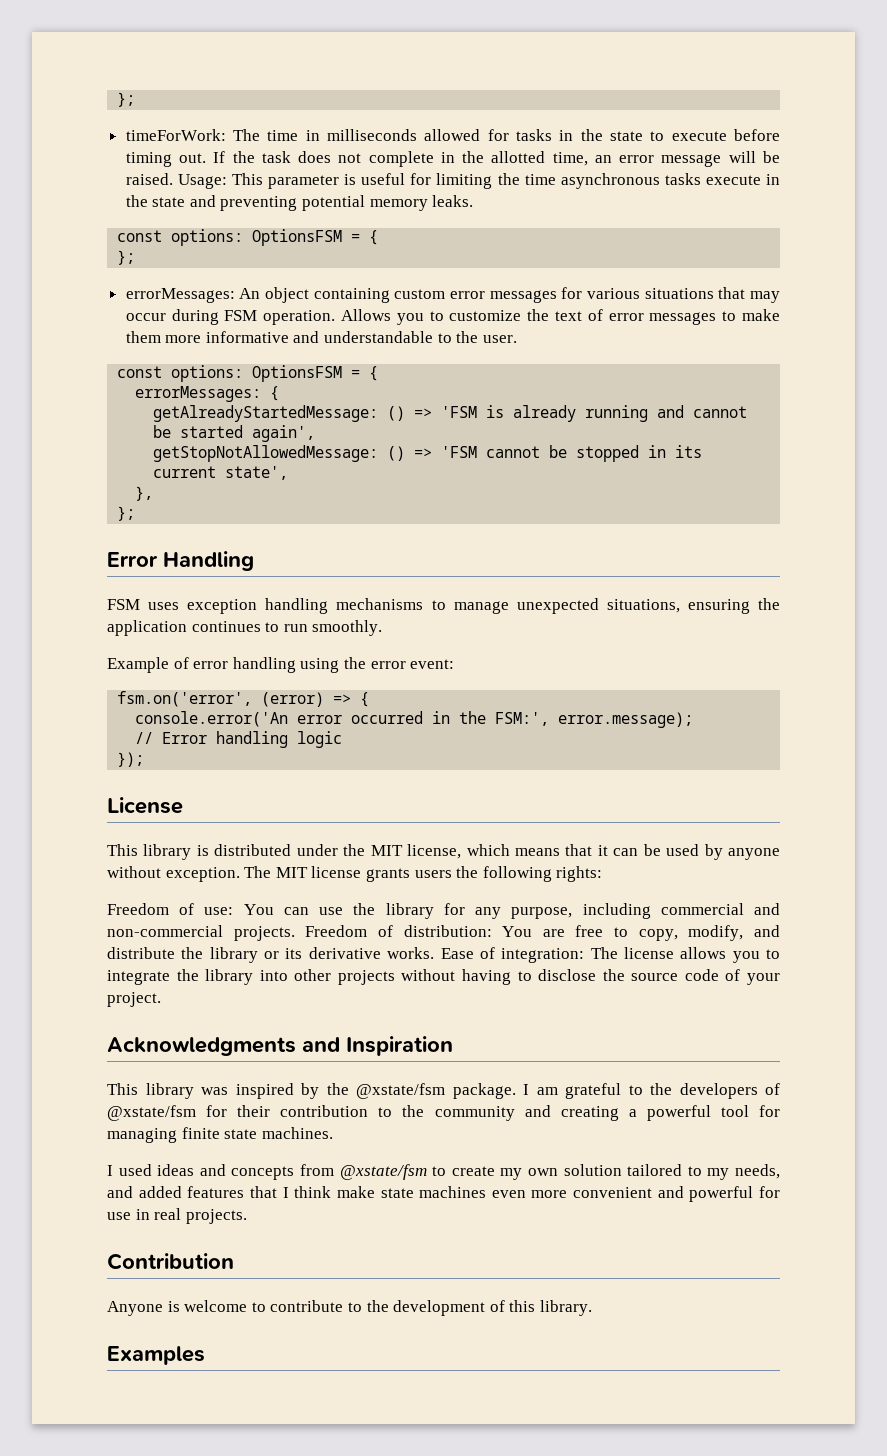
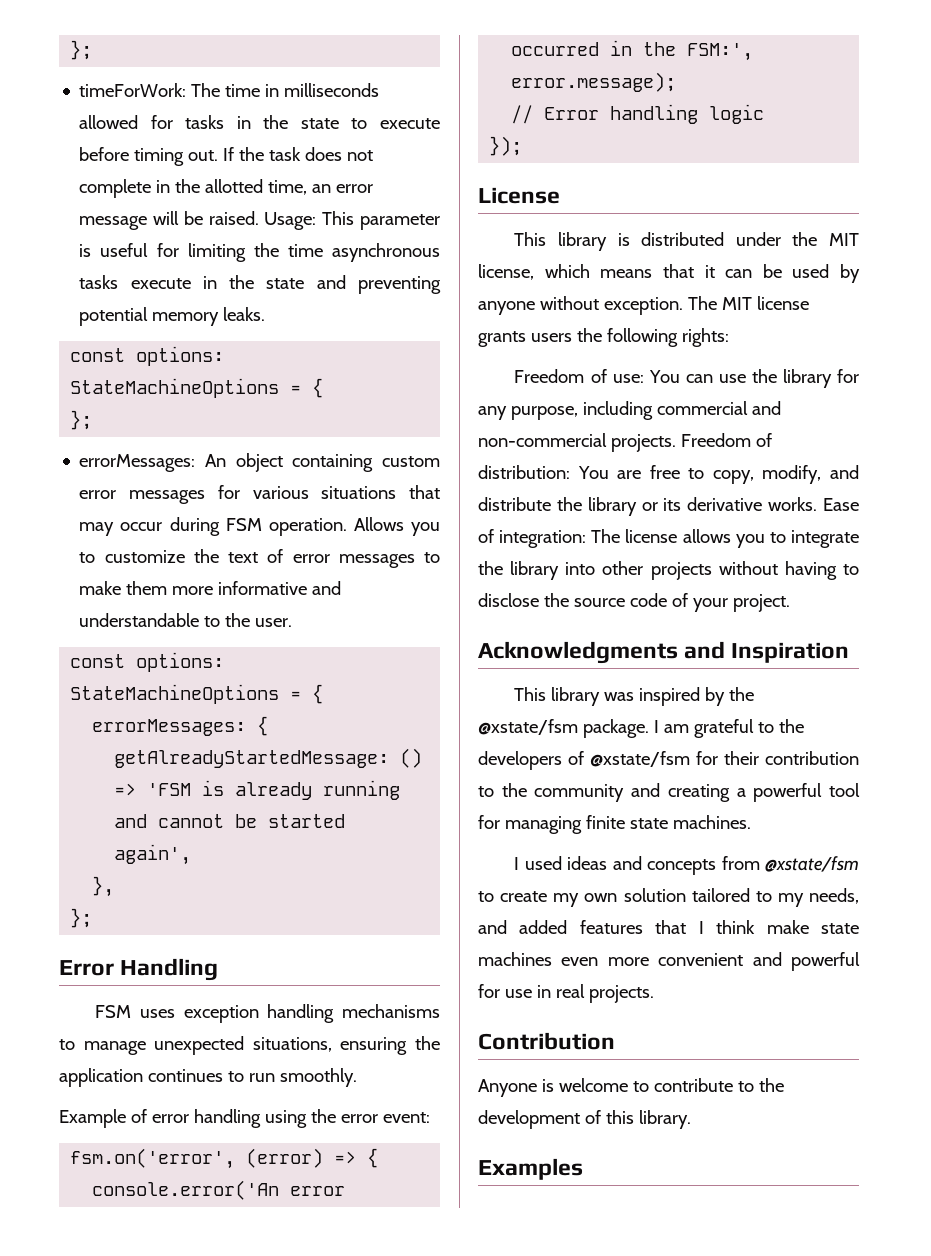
[252,229,343,246] OptionsFSM -> [70,378,280,398] StateMachineOptions
[252,365,343,382] OptionsFSM -> [70,684,280,704] StateMachineOptions
[153,445,703,462] [153,466,289,480] // getStopNotAllowedMessage: () => 'FSM cannot be stopped in its current state', -> (192, 854) none

